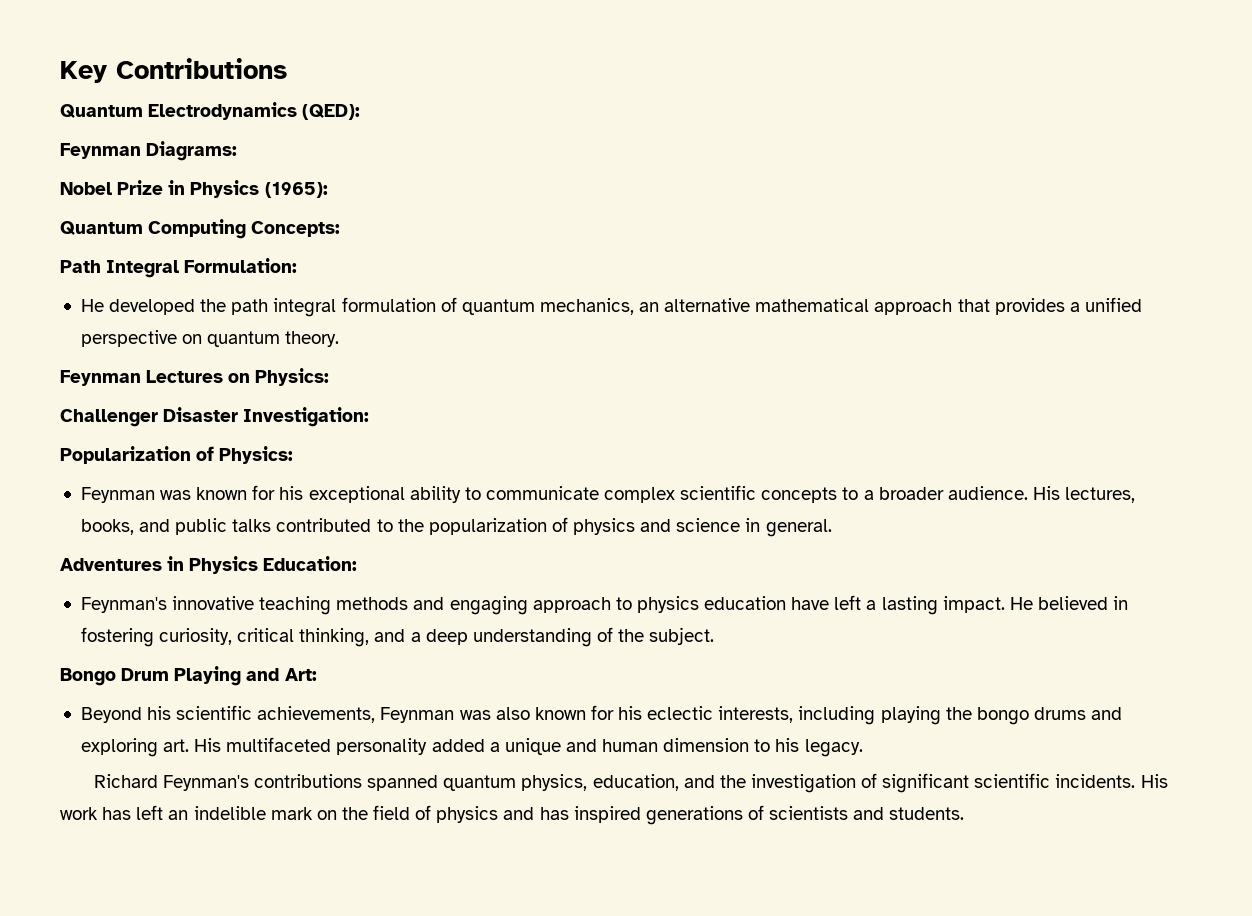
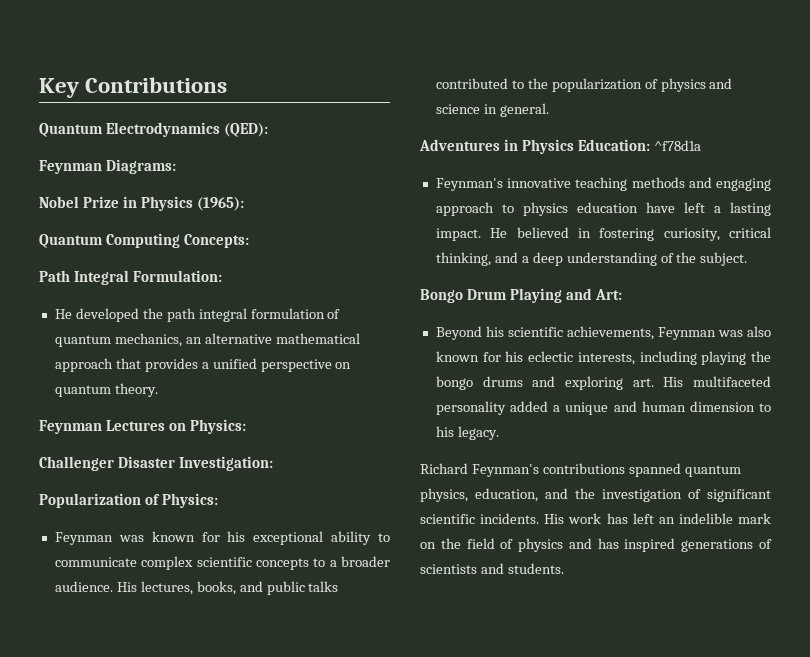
(358, 563) none -> [653,140,701,151] ^f78d1a

